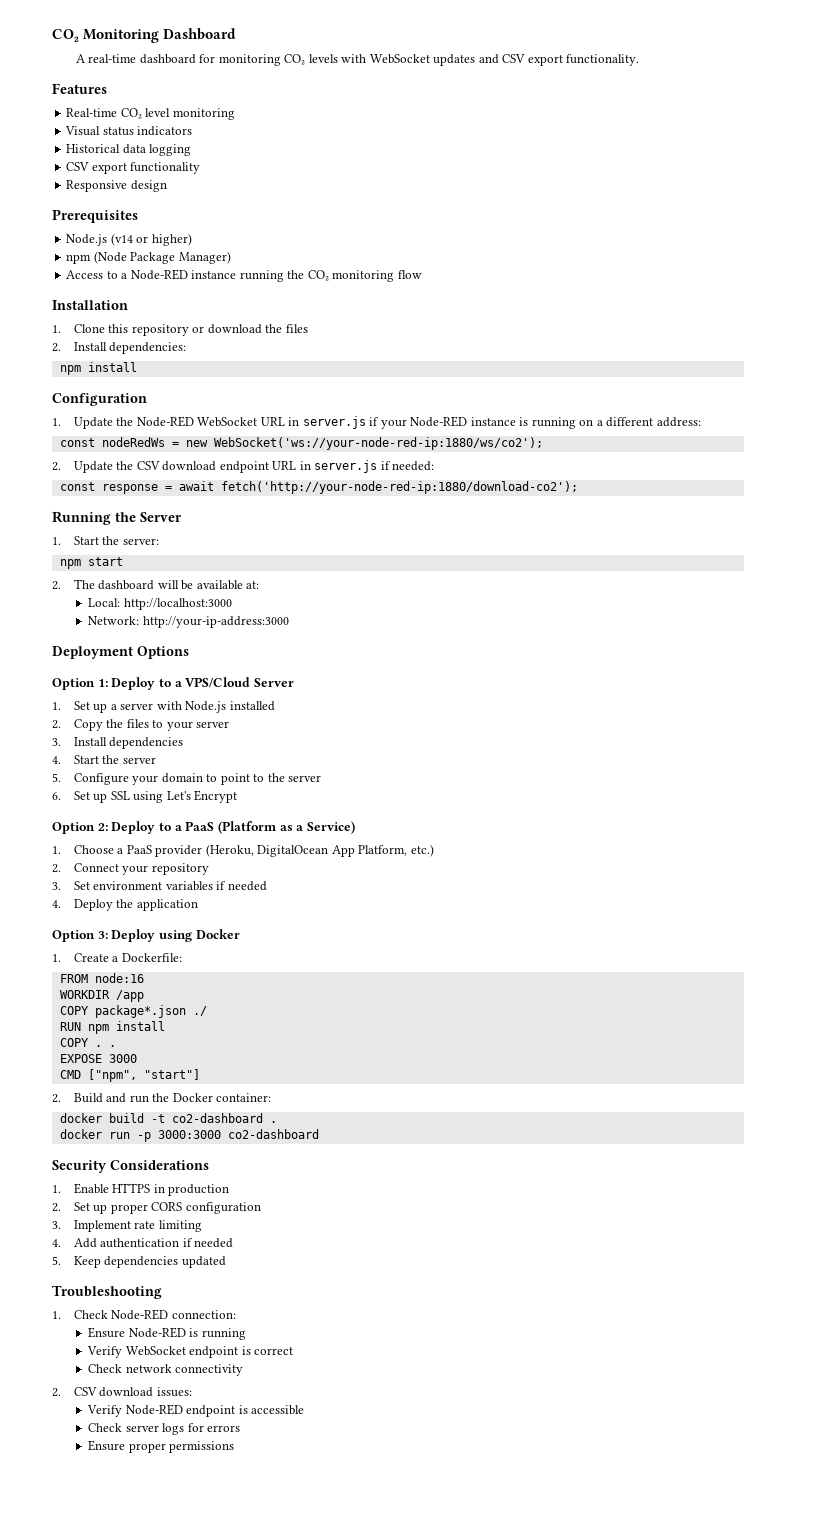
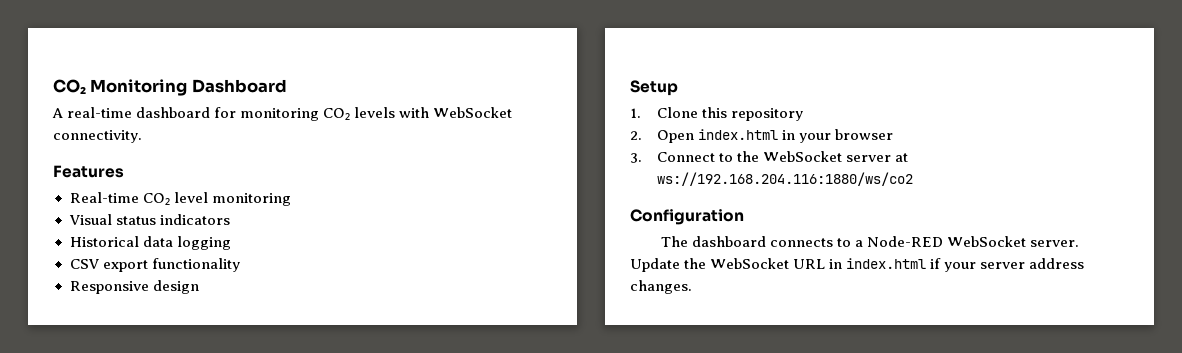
[433,54,640,66] updates and CSV export functionality. -> [53,130,142,143] connectivity.
[52,209,138,223] [66,233,192,246] [66,251,231,264] [66,269,422,282] [52,300,128,310] [52,324,308,336] [52,342,187,354] [59,362,137,375] [52,393,147,406] [52,416,194,429] Prerequisites // Node.js (v14 or higher) // npm (Node Package Manager) // Access to a Node-RED instance running the CO₂ monitoring flow // Installation // 1. Clone this repository or download the files // 2. Install dependencies: // npm install // Configuration // 1. Update the Node-RED -> [630,80,678,96] [630,107,803,121] [630,129,893,143] [630,151,908,163] [656,172,913,186] [630,209,744,225] [660,236,1079,247] [630,258,707,272] Setup // 1. Clone this repository // 2. Open index.html in your browser // 3. Connect to the WebSocket server at ws://192.168.204.116:1880/ws/co2 // Configuration // The dashboard connects to a Node-RED WebSocket server. Update the
[302,416,366,429] server.js -> [846,258,927,269] index.html
[410,416,701,429] [59,437,543,450] [52,460,435,473] [59,481,578,494] [52,511,182,525] [52,536,159,545] [59,557,123,569] [52,579,260,590] [88,598,232,610] [88,616,289,628] [52,646,189,659] [52,677,294,690] [52,701,275,713] [52,719,230,731] [52,737,184,749] [52,755,156,764] [52,773,322,785] [52,790,238,803] [52,821,355,834] [52,844,434,857] [52,863,209,875] [52,881,267,891] [52,899,198,911] [52,929,240,942] [52,953,182,962] [59,973,144,983] [59,990,144,1002] [59,1005,207,1018] [59,1021,165,1034] [59,1038,116,1047] [59,1054,137,1063] [59,1069,200,1082] [52,1093,272,1103] [59,1113,277,1123] [59,1129,319,1142] [52,1160,209,1173] [52,1183,230,1196] [52,1202,261,1214] [52,1220,202,1232] [52,1238,234,1248] [52,1256,226,1268] [52,1285,162,1299] [52,1309,236,1320] [88,1327,246,1340] [87,1346,294,1358] [88,1364,244,1376] [52,1387,192,1397] [87,1404,305,1417] [88,1423,241,1435] [88,1440,235,1453] Node-RED instance is running on a different address: // const nodeRedWs = new WebSocket('ws://your-node-red-ip:1880/ws/co2'); // 2. Update the CSV download endpoint URL in server.js if needed: // const response = await fetch('http://your-node-red-ip:1880/download-co2'); // Running the Server // 1. Start the server: // npm start // 2. The dashboard will be available at: // Local: http://localhost:3000 // Network: http://your-ip-address:3000 // Deployment Options // Option 1: Deploy to a VPS/Cloud Server // 1. Set up a server with Node.js installed // 2. Copy the files to your server // 3. Install dependencies // 4. Start the server // 5. Configure your domain to point to the server // 6. Set up SSL using Let's Encrypt // Option 2: Deploy to a PaaS (Platform as a Service) // 1. Choose a PaaS provider (Heroku, DigitalOcean App Platform, etc.) // 2. Connect your repository // 3. Set environment variables if needed // 4. Deploy the application // Option 3: Deploy using Docker // 1. Create a Dockerfile: // FROM node:16 // WORKDIR /app // COPY package*.json ./ // RUN npm install // COPY . . // EXPOSE 3000 // CMD ["npm", "start"] // 2. Build and run the Docker container: // docker build -t co2-dashboard . // docker run -p 3000:3000 co2-dashboard // Security Considerations // 1. Enable HTTPS in production // 2. Set up proper CORS configuration // 3. Implement rate limiting // 4. Add authentication if needed // 5. Keep dependencies updated // Troubleshooting // 1. Check Node-RED connection: // Ensure Node-RED is running // Verify WebSocket endpoint is correct // Check network connectivity // 2. CSV download issues: // Verify Node-RED endpoint is accessible // Check server logs for errors // Ensure proper permissions -> [980,258,1085,269] [630,280,692,294] server address changes.

